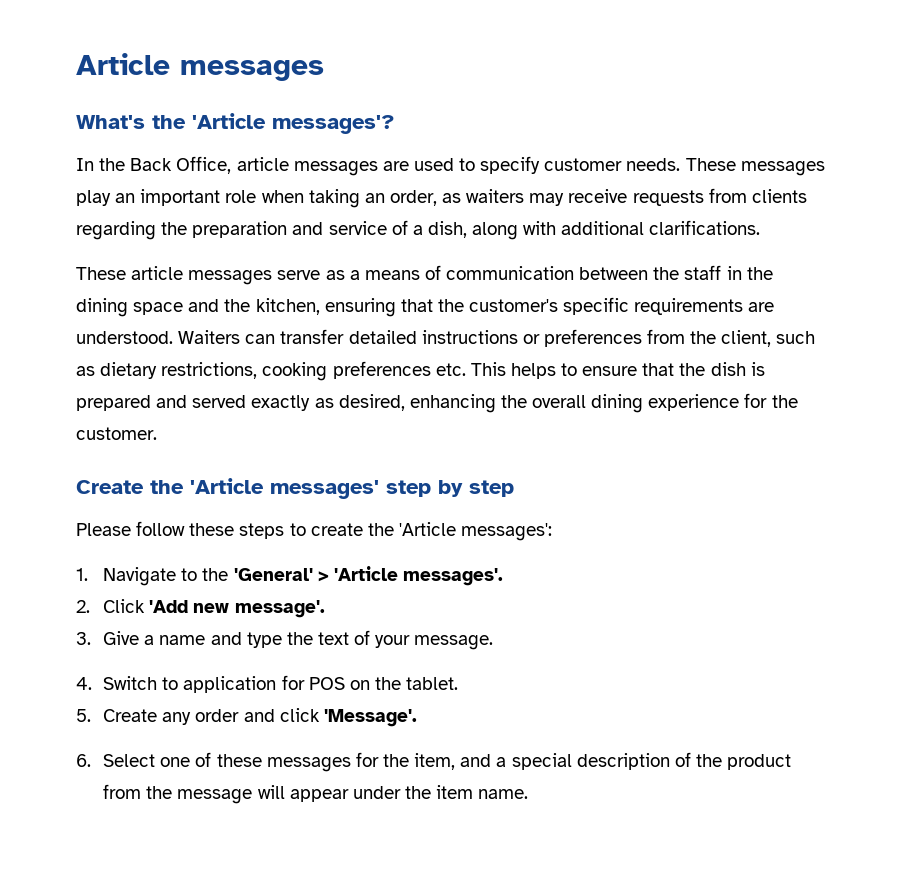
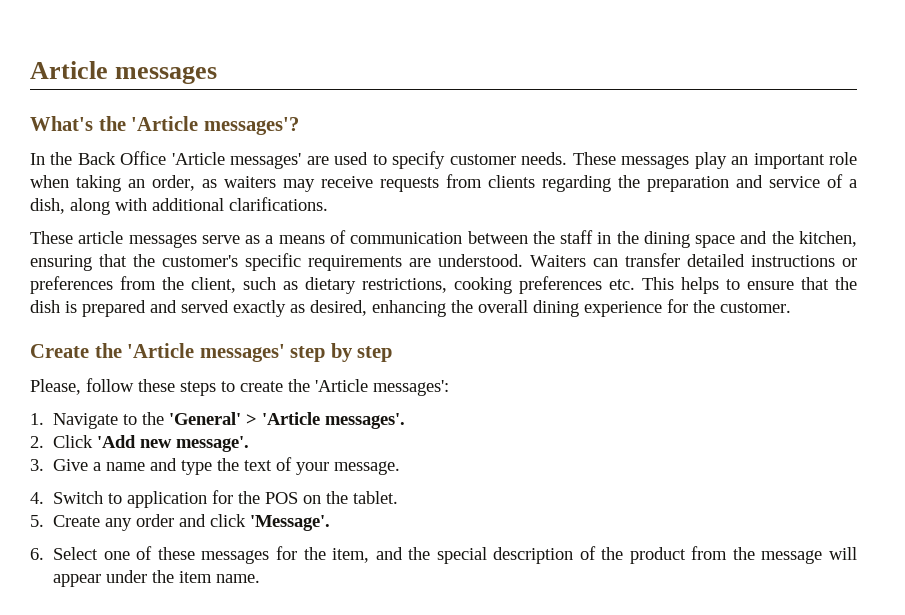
[176,156,378,176] Office, article messages -> [120,151,302,169] Office 'Article messages'
[76,523,131,536] Please -> [30,379,81,395] Please,
(305, 682) none -> [238,491,261,504] the
[496,757,507,767] a -> [408,547,431,560] the

